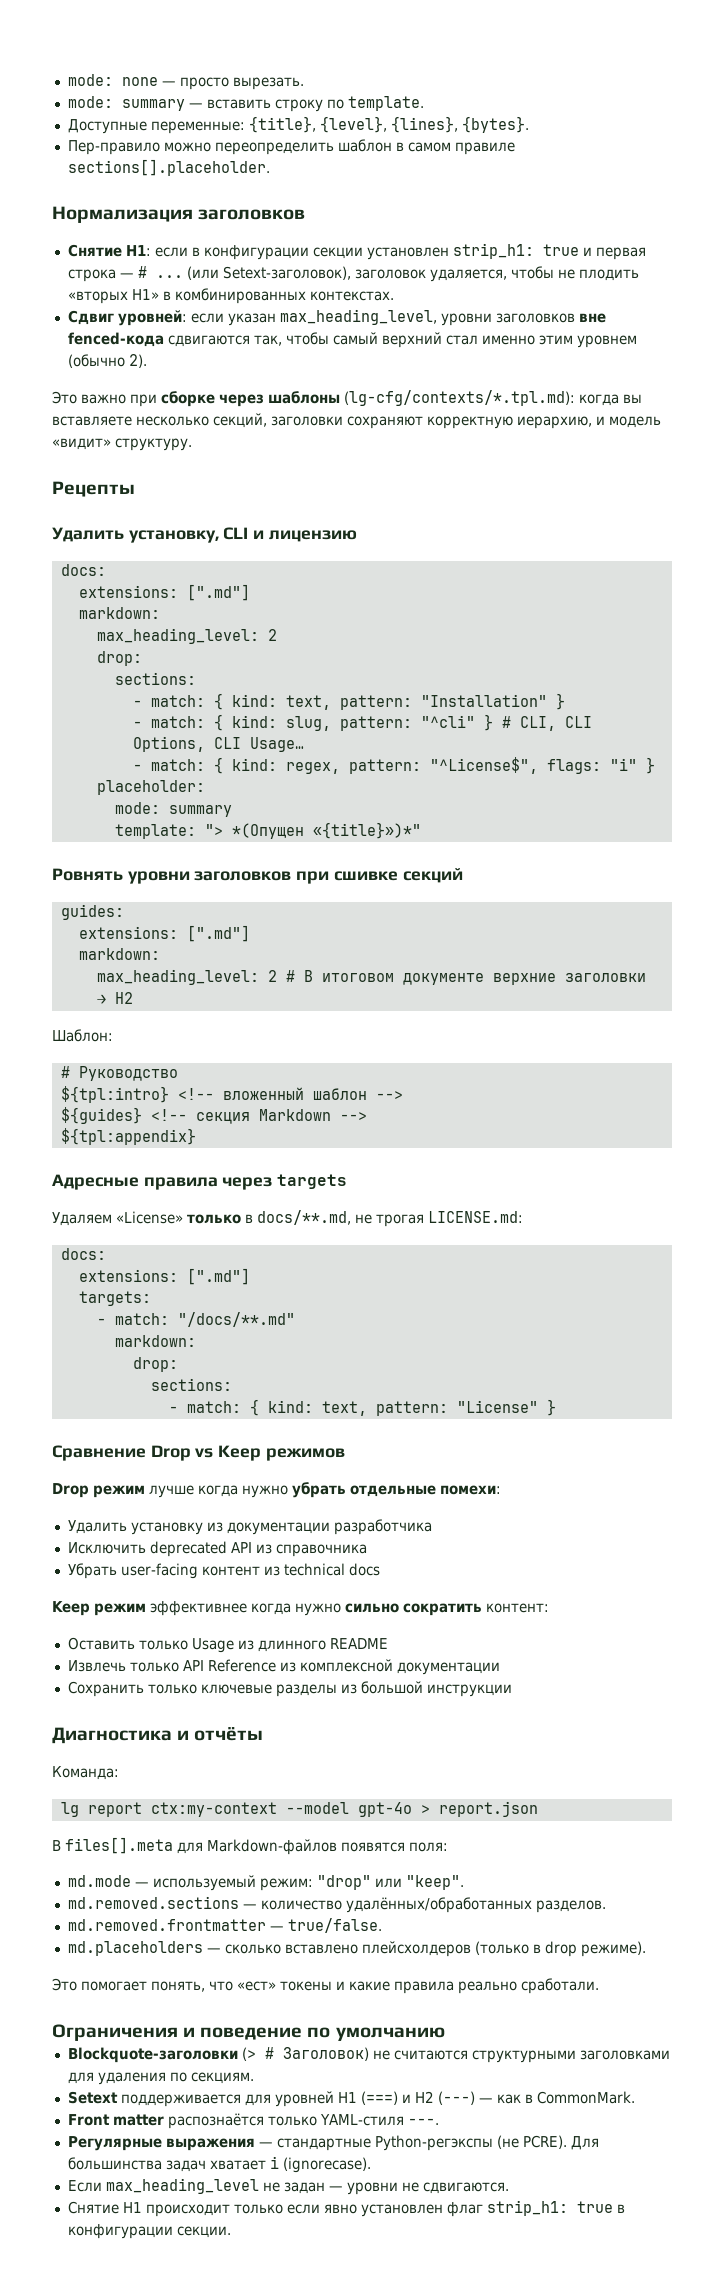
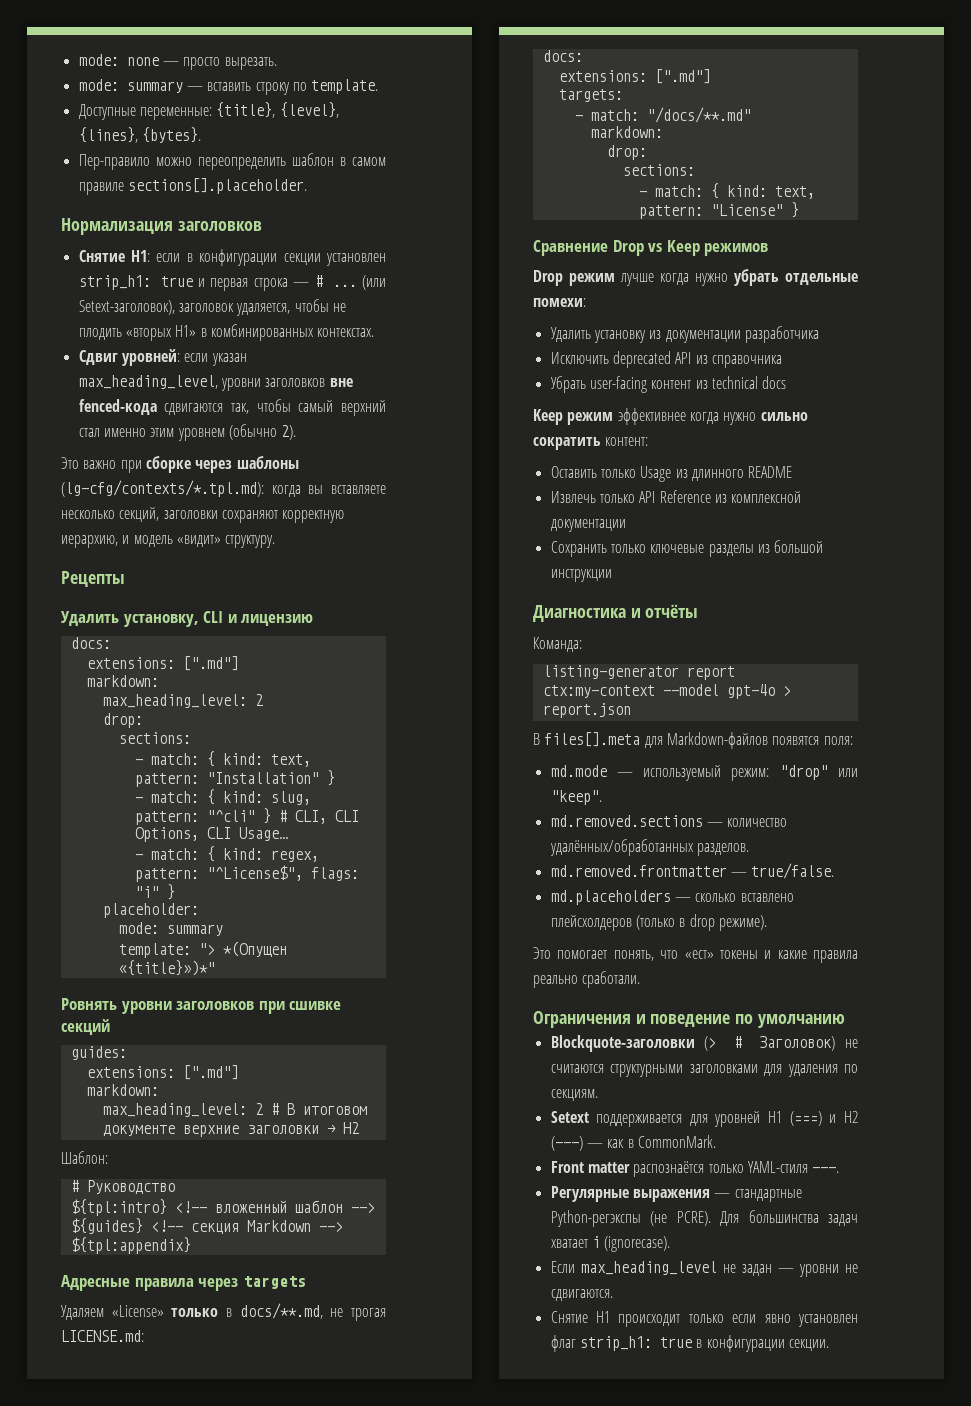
[60,1802,79,1817] lg -> [542,665,679,679] listing-generator

